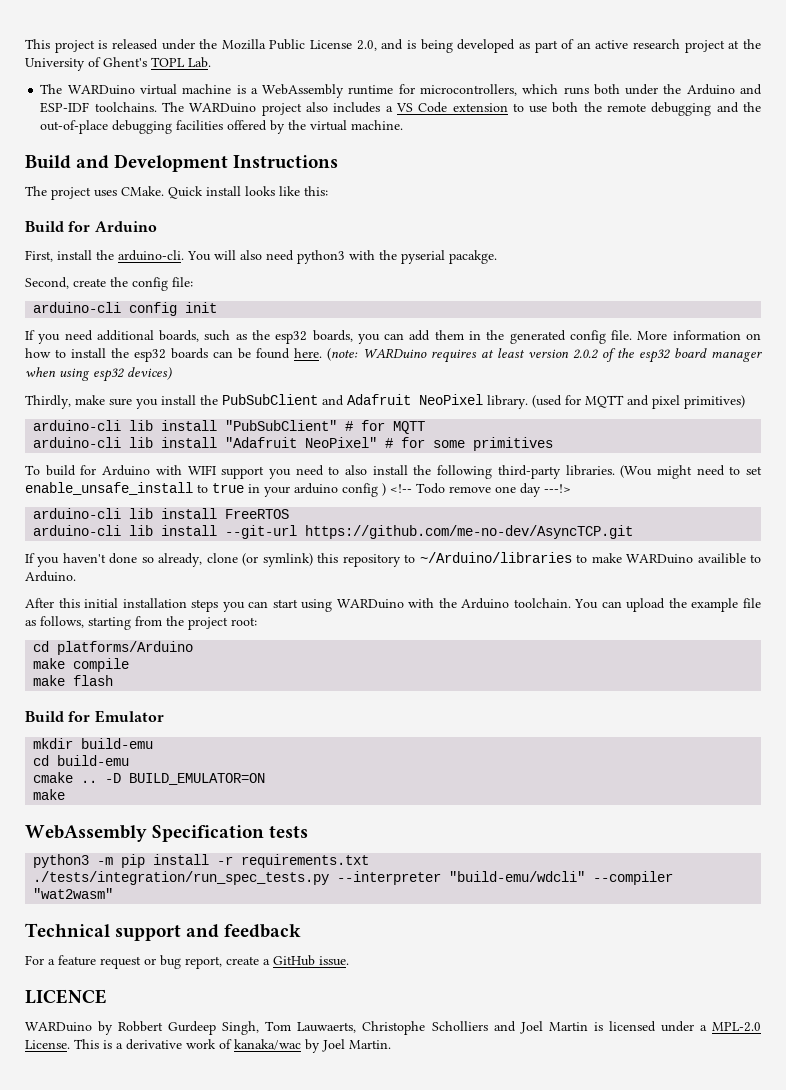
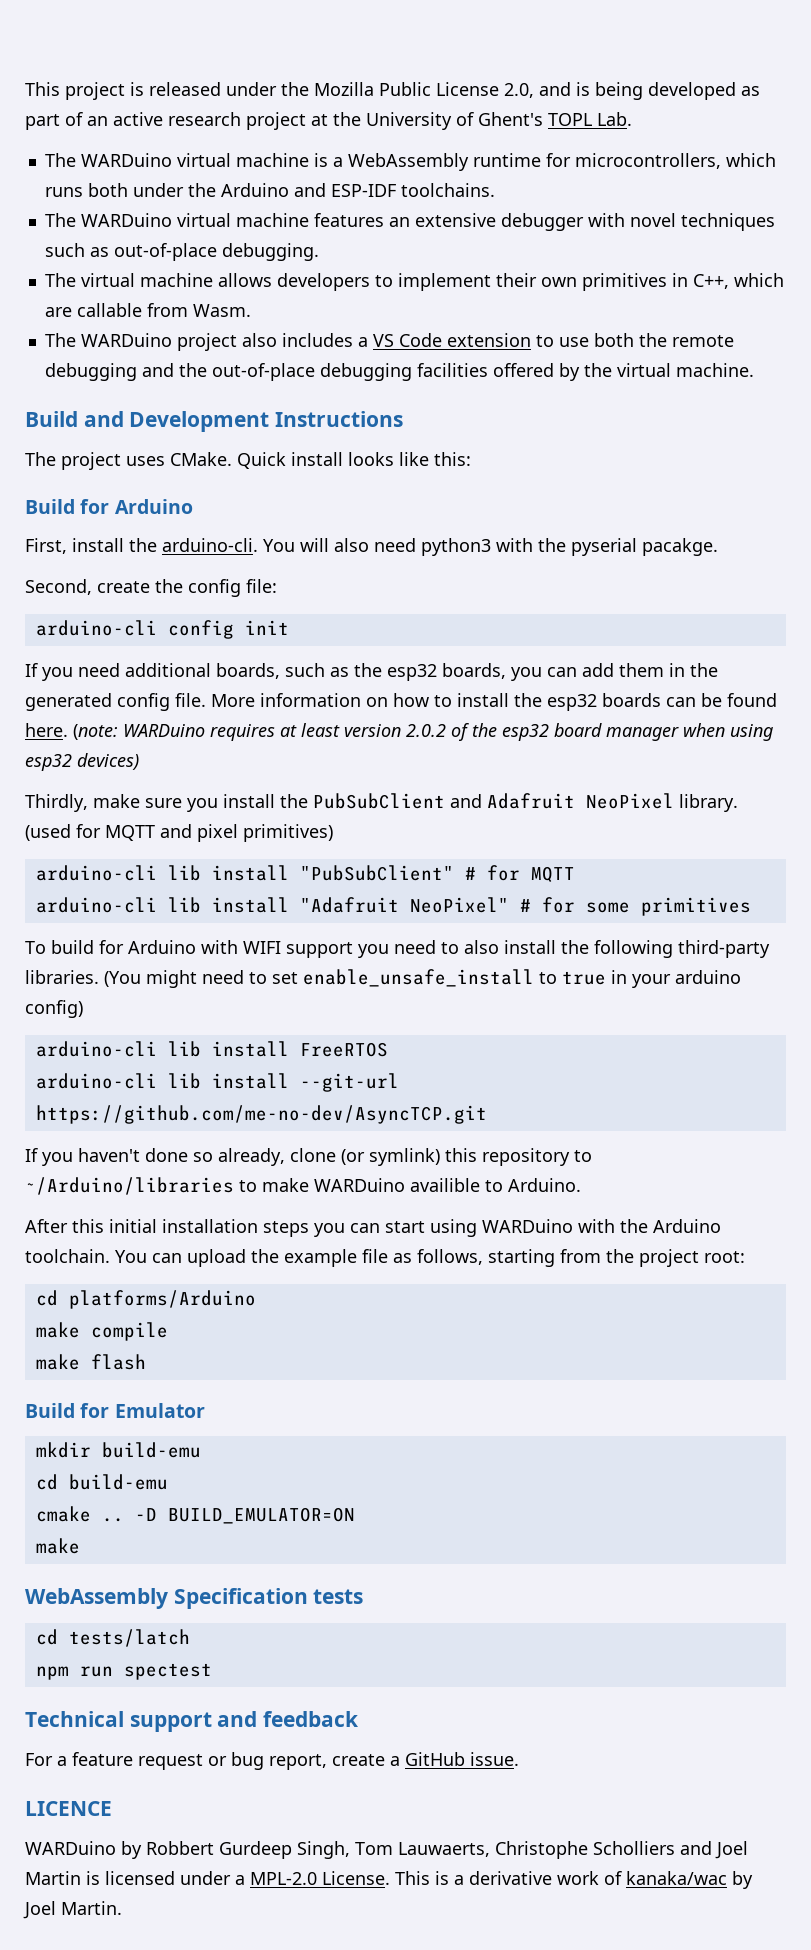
(157, 107) none -> [44,213,775,231] [44,243,319,261] [44,273,784,291] [44,303,251,317] // The WARDuino virtual machine features an extensive debugger with novel techniques such as out-of-place debugging. // The virtual machine allows developers to implement their own primitives in C++, which are callable from Wasm. //
[620,465,653,478] (Wou -> [104,971,141,987] (You
[342,483,571,497] config ) <!-- Todo remove one day ---!> -> [25,1000,83,1018] config)
[33,854,370,868] [33,871,674,885] [33,888,114,899] python3 -m pip install -r requirements.txt // ./tests/integration/run_spec_tests.py --interpreter "build-emu/wdcli" --compiler "wat2wasm" -> [35,1629,190,1647] [35,1663,212,1680] cd tests/latch // npm run spectest

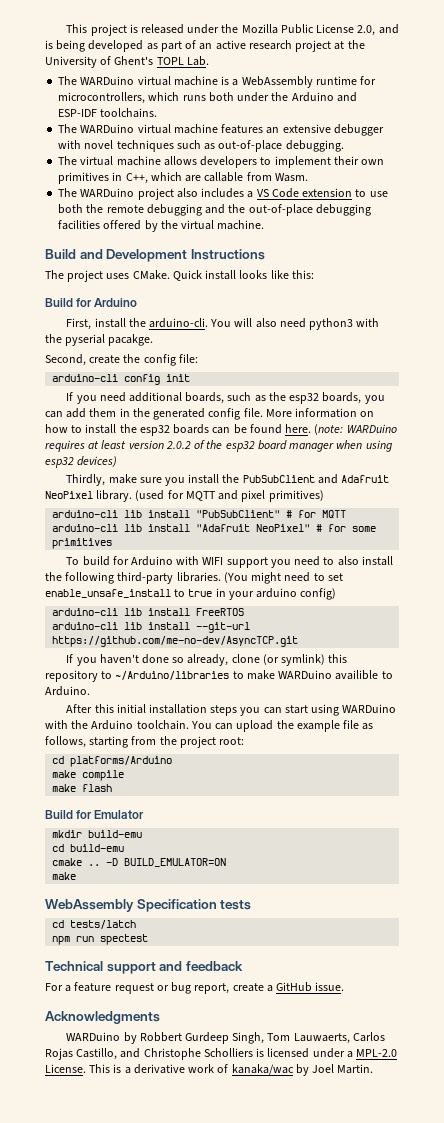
[25,1801,112,1816] LICENCE -> [45,1011,160,1024] Acknowledgments
[495,1841,748,1859] [25,1871,81,1885] Christophe Scholliers and Joel Martin -> [352,1032,385,1042] [45,1048,253,1060] Carlos Rojas Castillo, and Christophe Scholliers

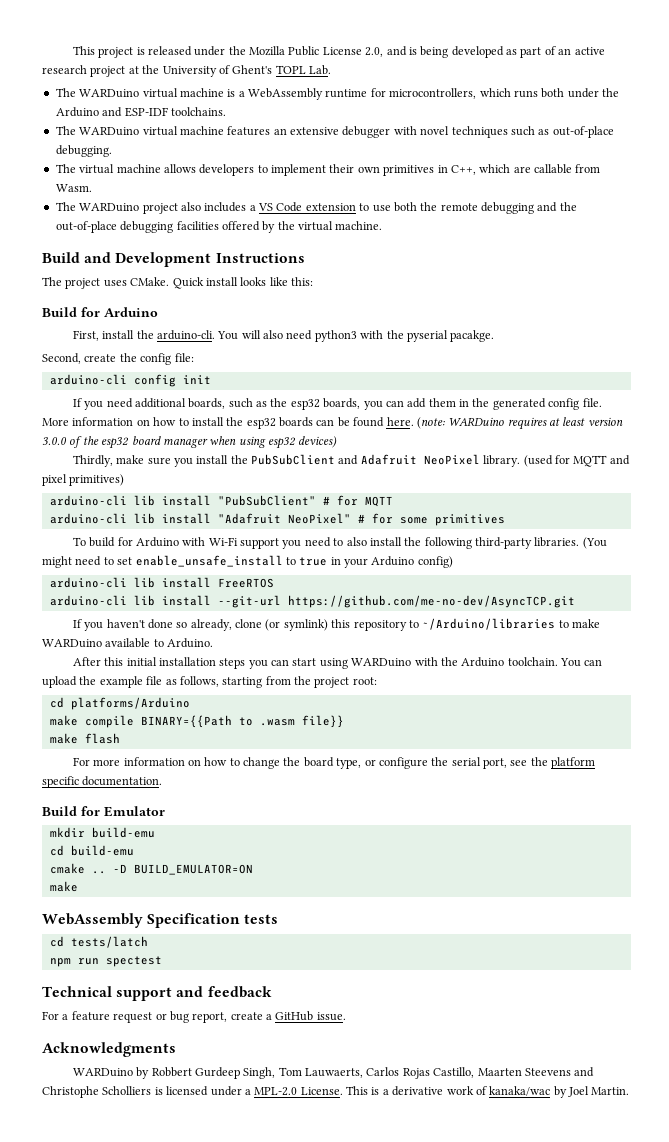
[165,441,191,449] 2.0.2 -> [42,437,67,445] 3.0.0
[202,557,224,565] WIFI -> [208,537,238,546] Wi-Fi
[256,588,298,598] arduino -> [371,556,415,566] Arduino
[335,670,379,680] availible -> [105,638,151,648] available
[52,784,113,792] // make flash -> [140,715,344,728] [49,733,120,744] [72,757,596,769] [42,776,163,788] BINARY={{Path to .wasm file}} // make flash // For more information on how to change the board type, or configure the serial port, see the platform specific documentation.
(118, 1054) none -> [477,1068,571,1076] Maarten Steevens

